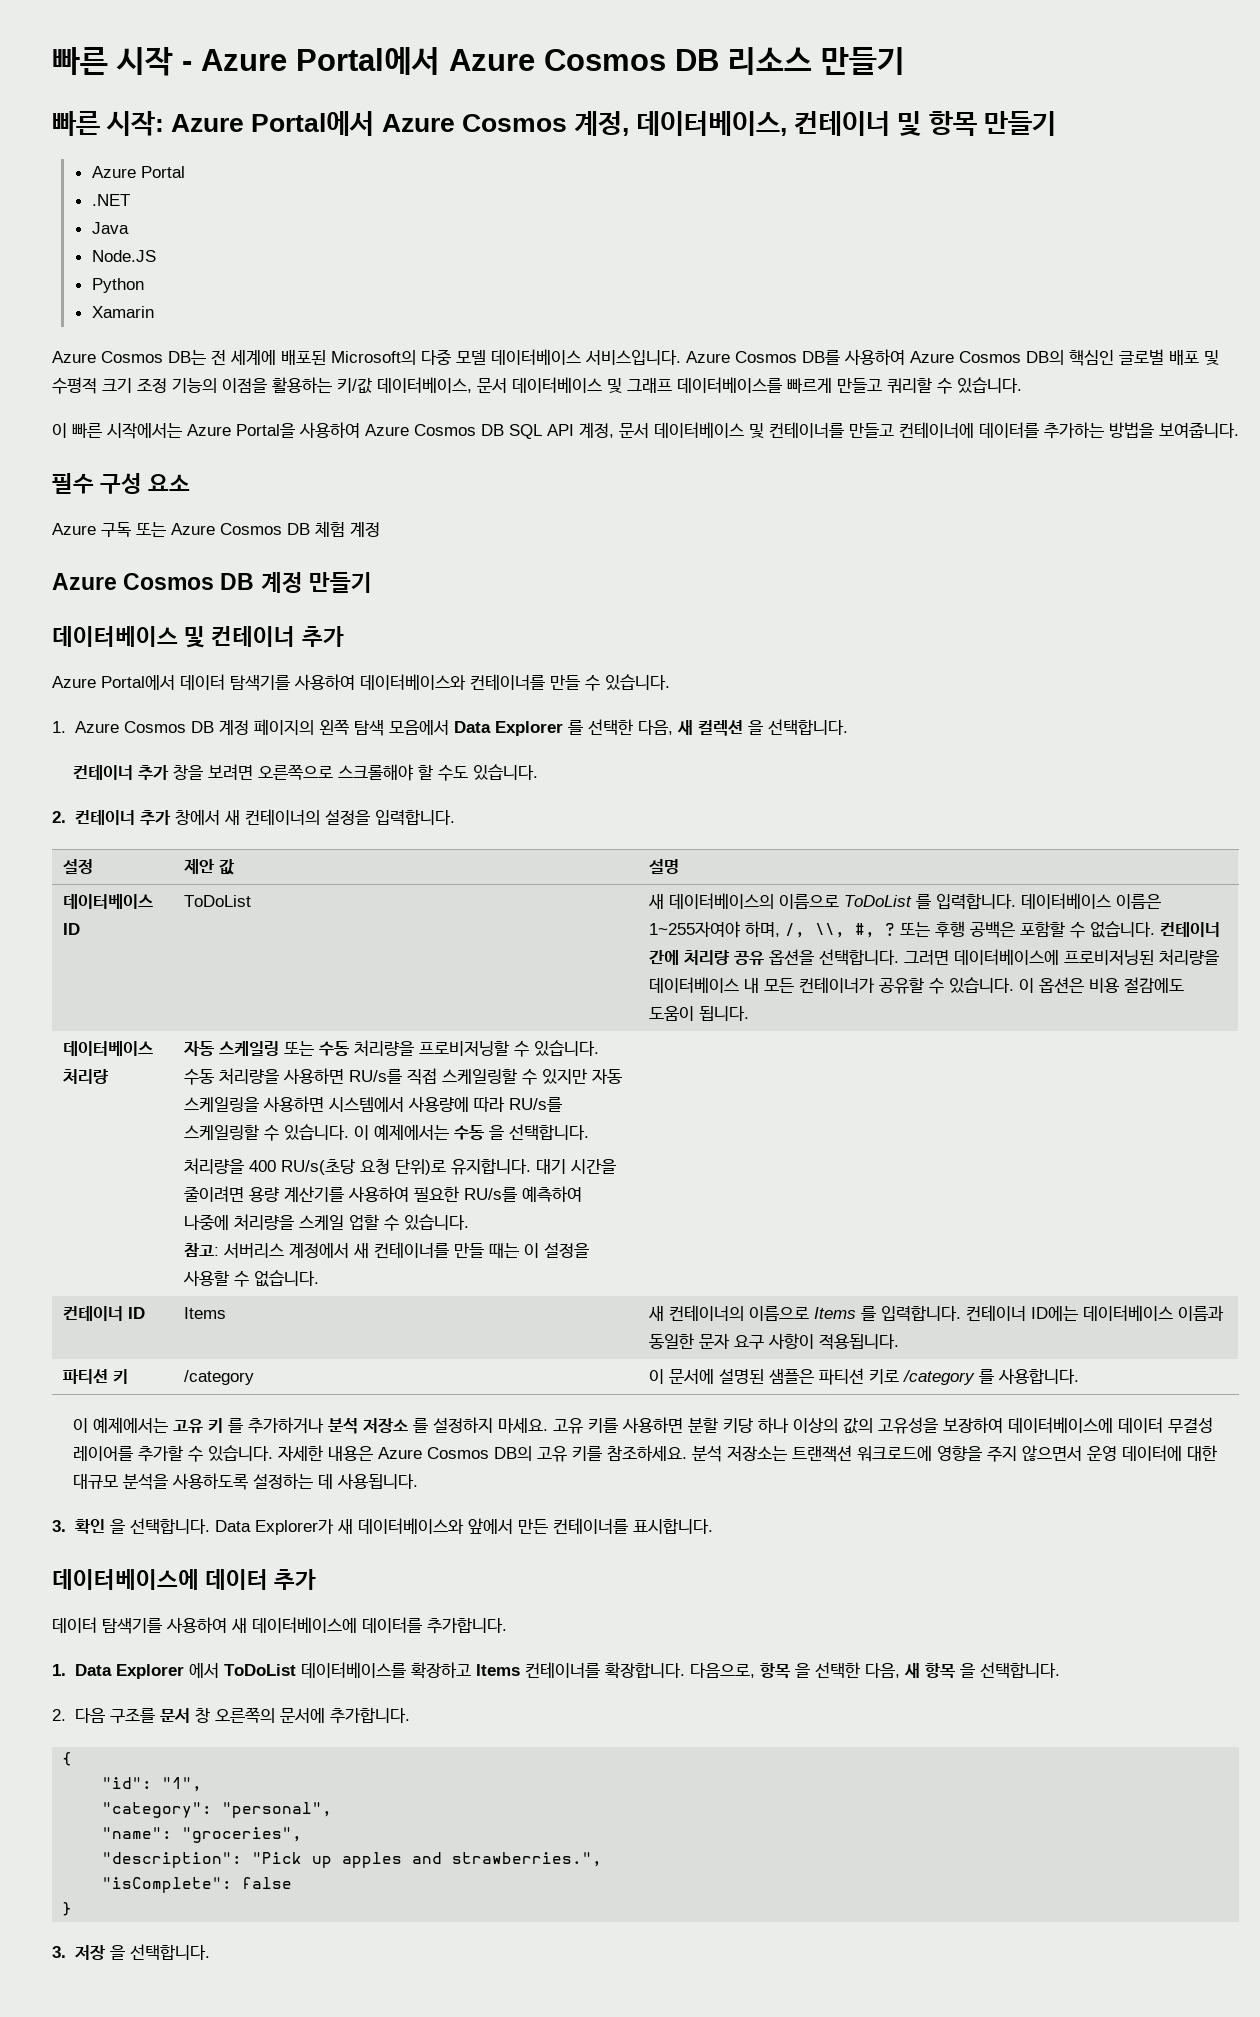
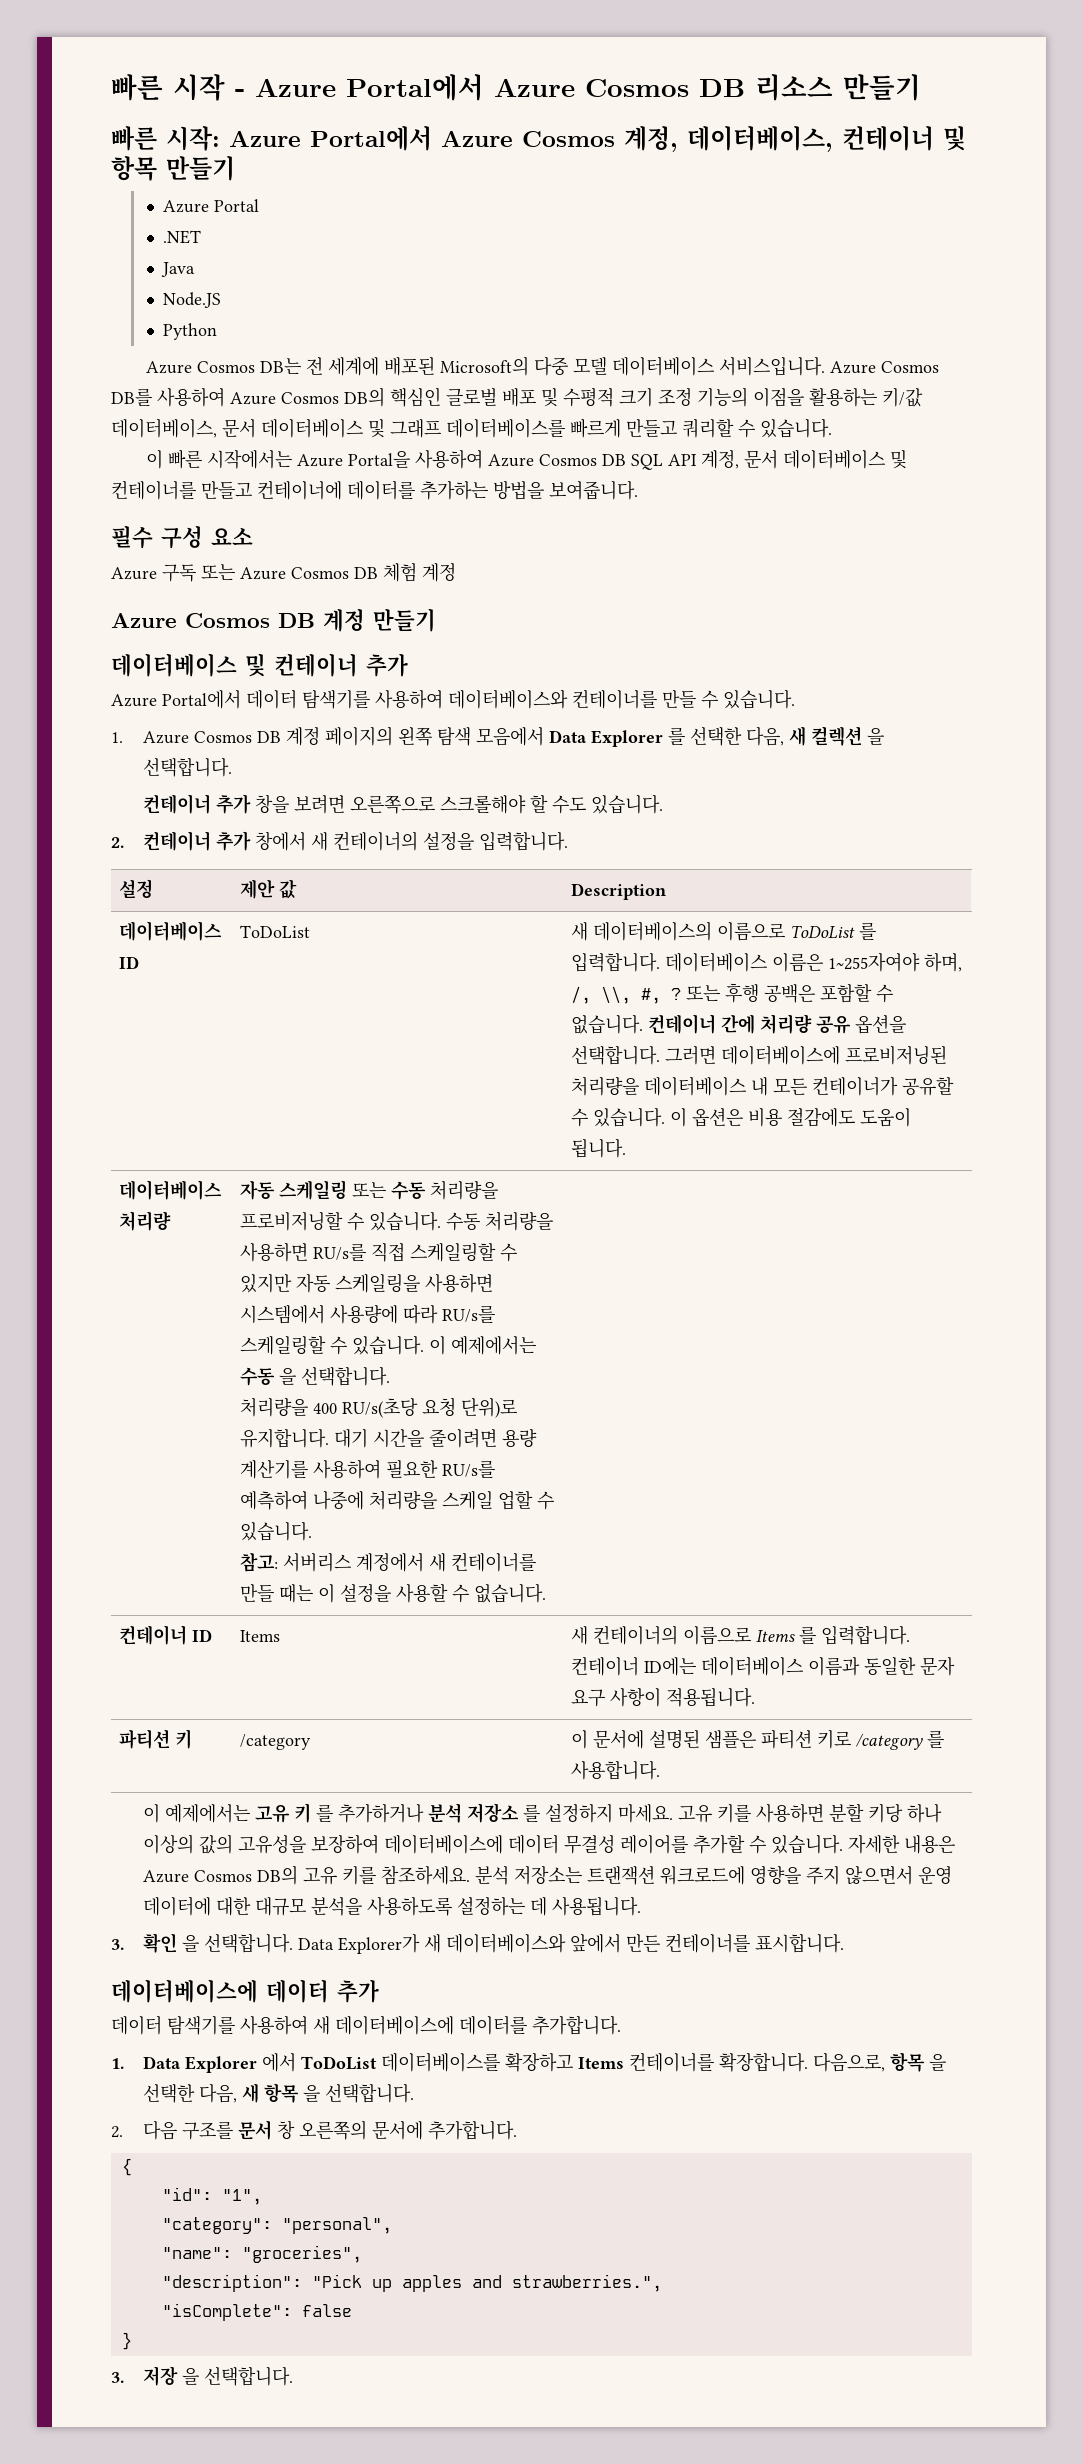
[91,306,154,318] // Xamarin -> (218, 331) none
[649,859,680,874] 설명 -> [570,883,666,900] Description

